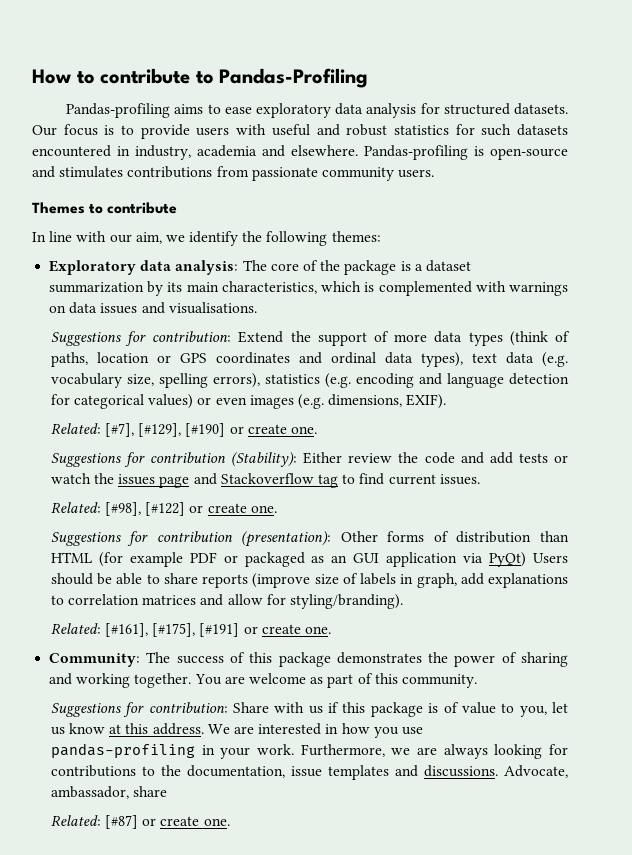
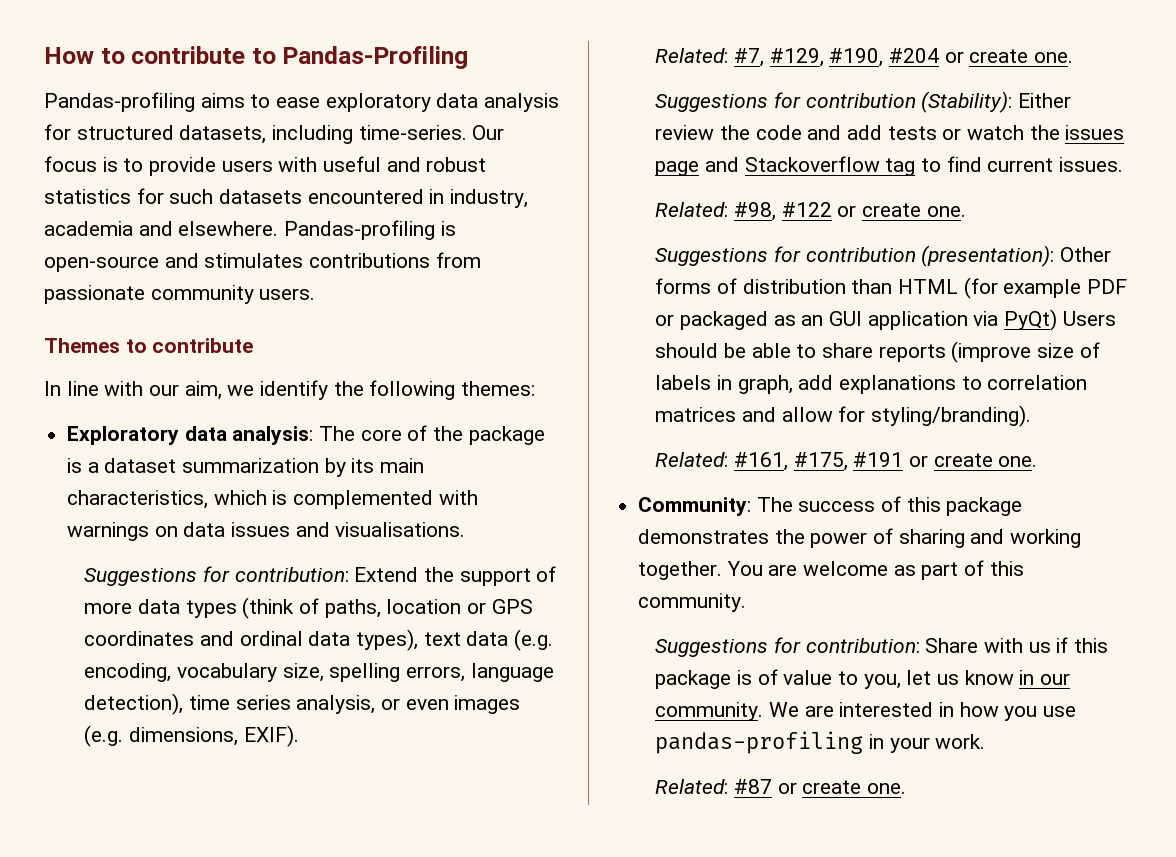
[514,103,568,115] datasets. -> [179,125,467,144] datasets, including time-series.
(568, 359) none -> [84,663,172,682] encoding,
[212,373,569,388] [50,394,194,409] errors), statistics (e.g. encoding and language detection for categorical values) -> [405,663,554,682] [84,693,376,715] errors, language detection), time series analysis,
[105,423,226,437] [#7], [#129], [#190] -> [733,48,939,67] #7, #129, #190, #204
[105,502,186,516] [#98], [#122] -> [733,202,832,221] #98, #122
[105,623,240,637] [#161], [#175], [#191] -> [733,452,904,471] #161, #175, #191
[109,723,204,735] at this address. -> [1019,670,1070,685] [655,702,764,721] in our community.
[300,744,568,759] [50,765,568,780] [50,786,168,799] [50,815,139,829] Furthermore, we are always looking for contributions to the documentation, issue templates and discussions. Advocate, ambassador, share // Related: [#87] -> [655,779,772,794] // Related: #87

